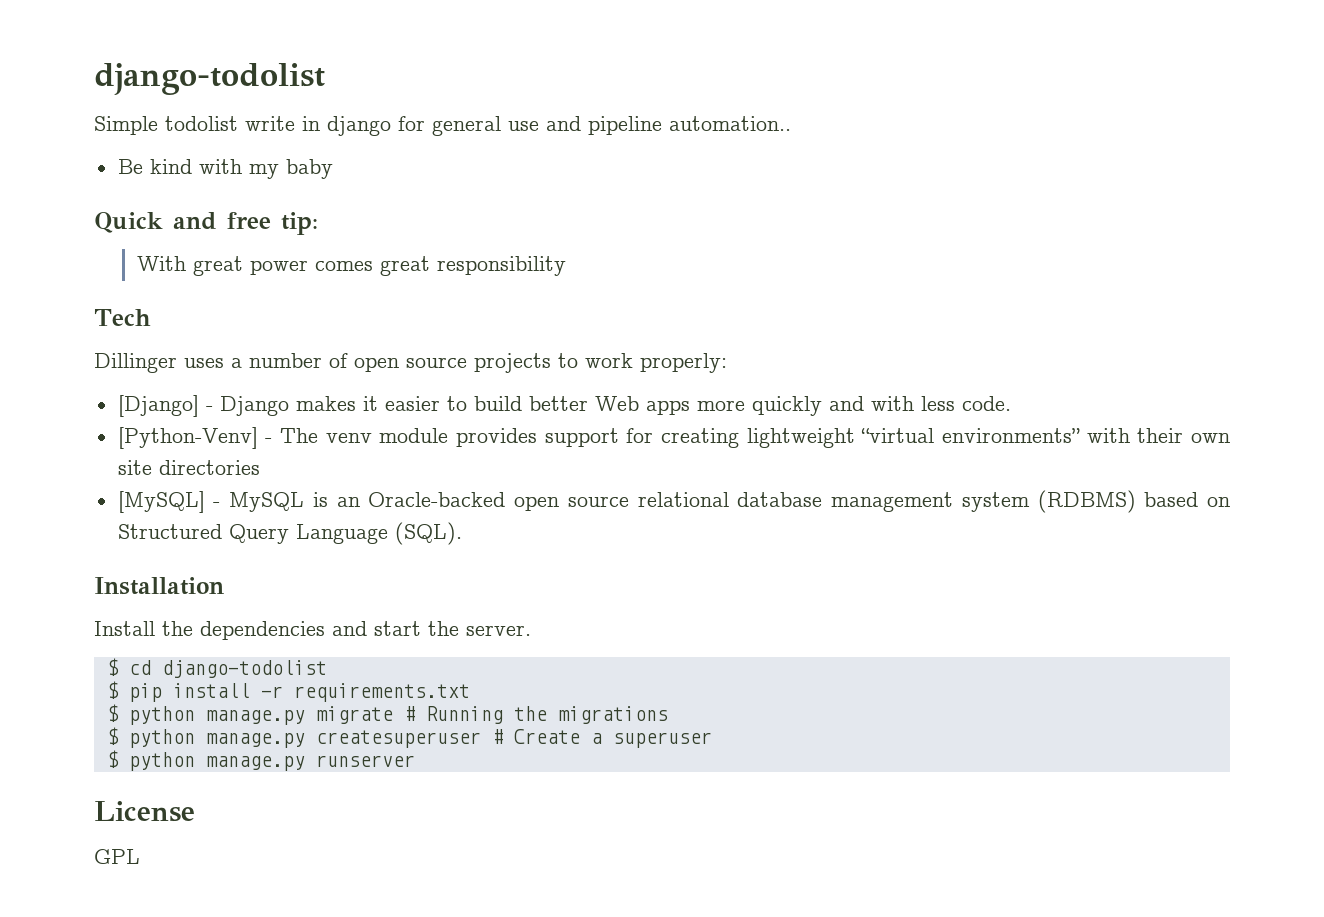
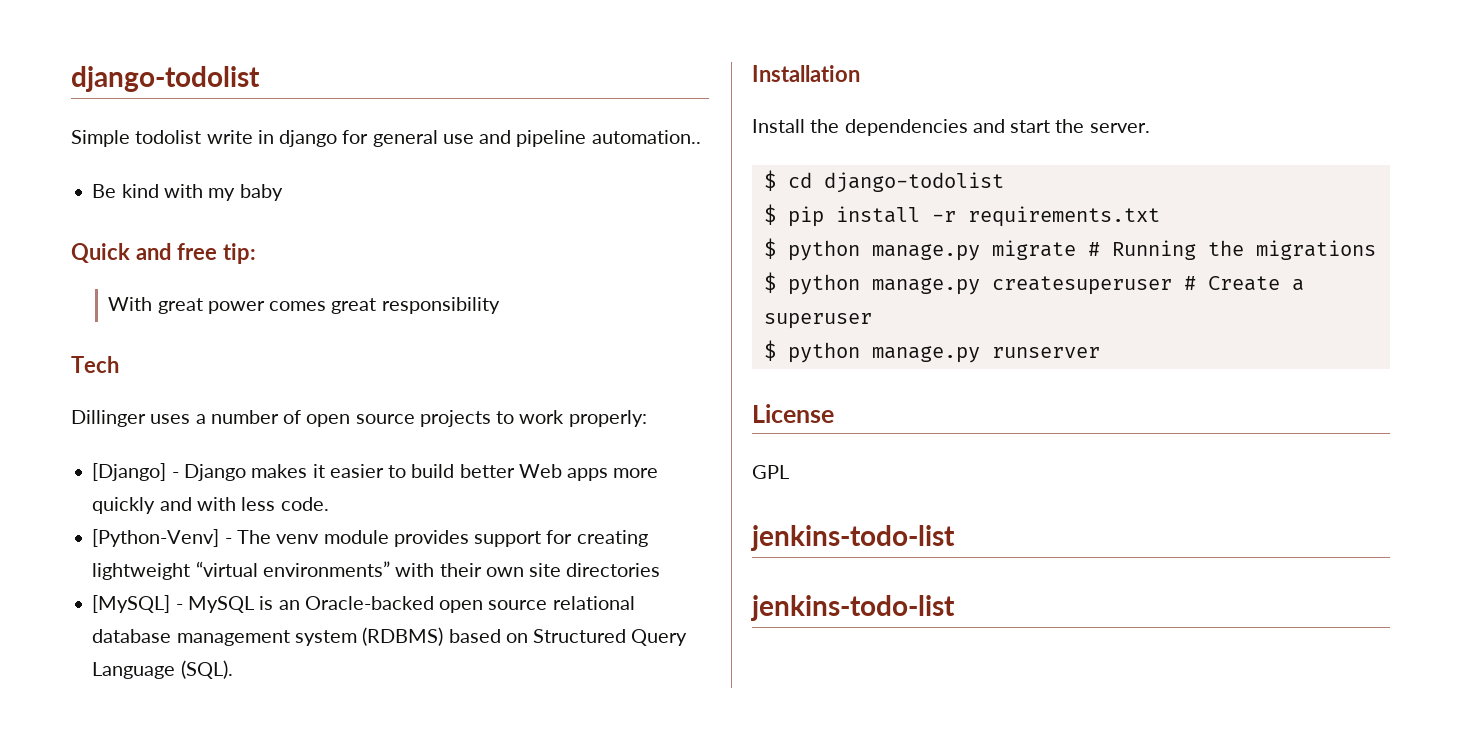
(140, 856) none -> [750,525,955,551] [750,595,955,621] // jenkins-todo-list // jenkins-todo-list

